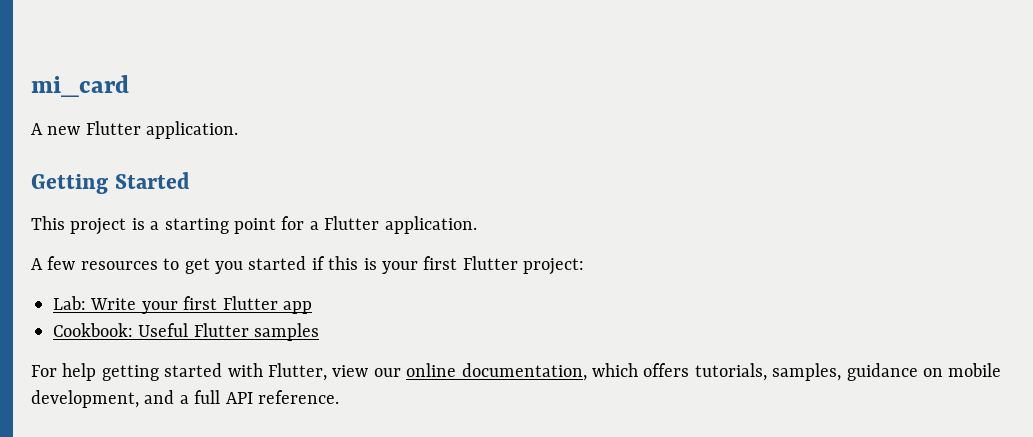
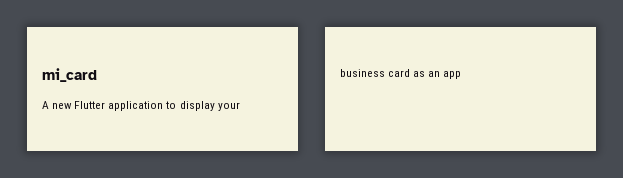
[146,121,239,139] [31,172,190,194] [31,216,477,235] [31,256,585,275] [53,296,312,314] [53,323,320,341] [31,363,1002,381] [31,390,339,408] application. // Getting Started // This project is a starting point for a Flutter application. // A few resources to get you started if this is your first Flutter project: // Lab: Write your first Flutter app // Cookbook: Useful Flutter samples // For help getting started with Flutter, view our online documentation, which offers tutorials, samples, guidance on mobile development, and a full API reference. -> [108,101,240,111] [340,69,462,79] application to display your business card as an app

